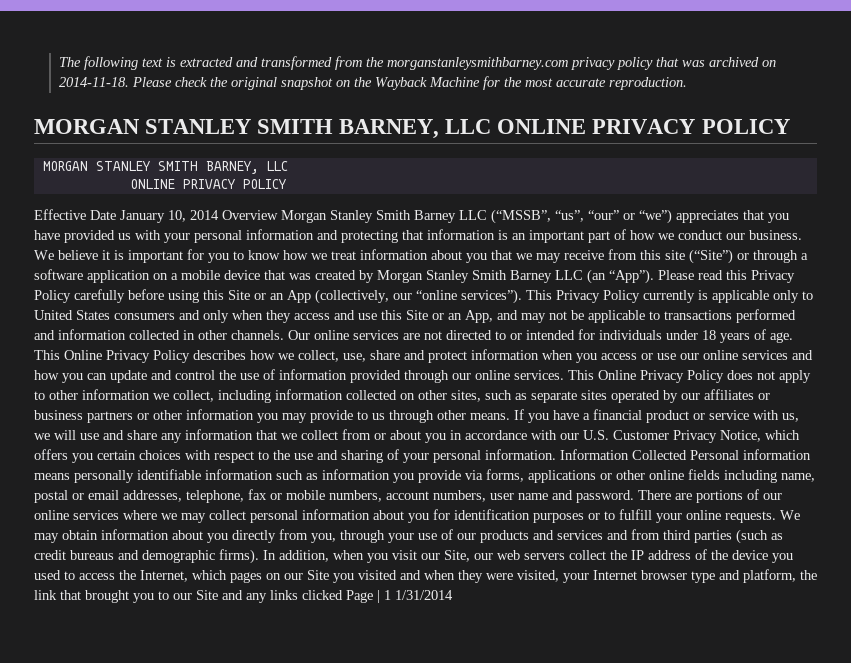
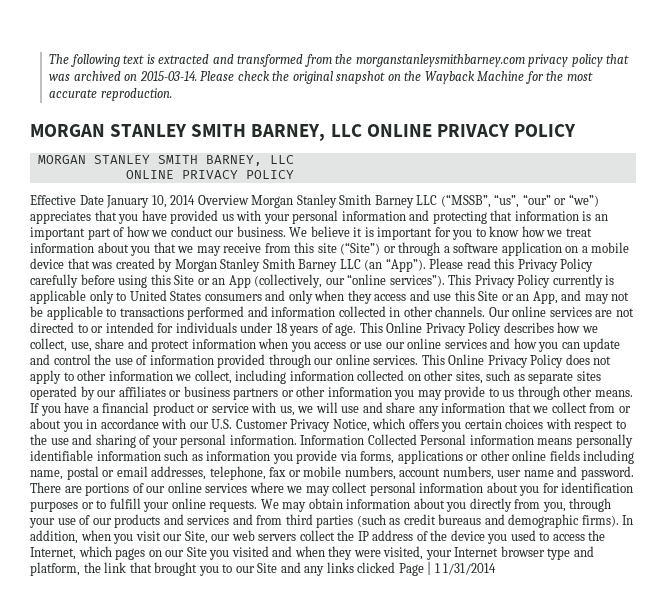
[58,77,129,87] 2014-11-18. -> [139,71,197,81] 2015-03-14.

